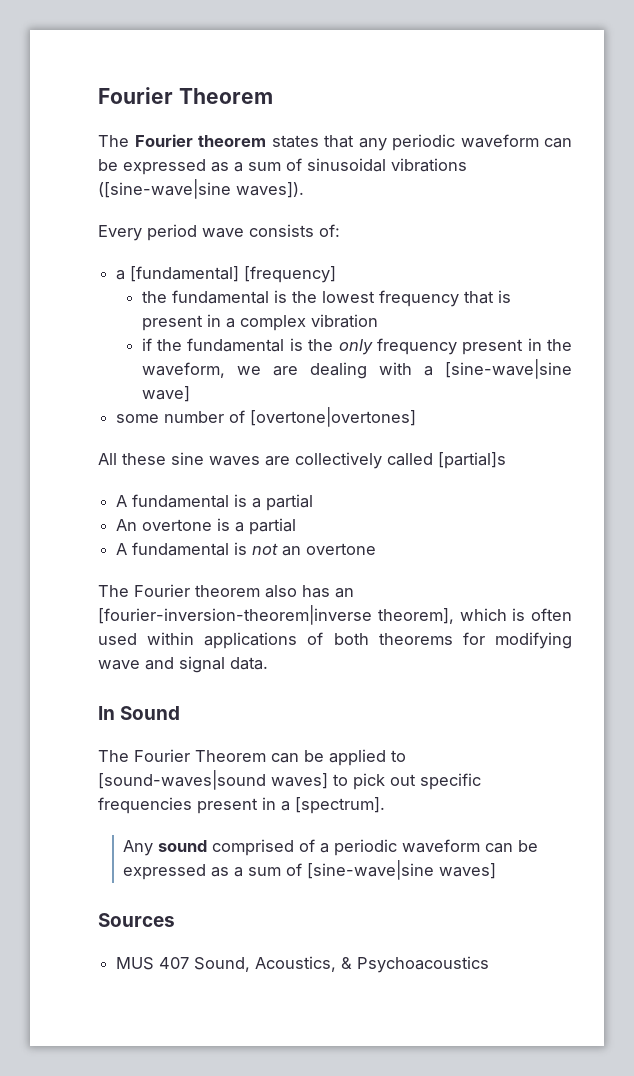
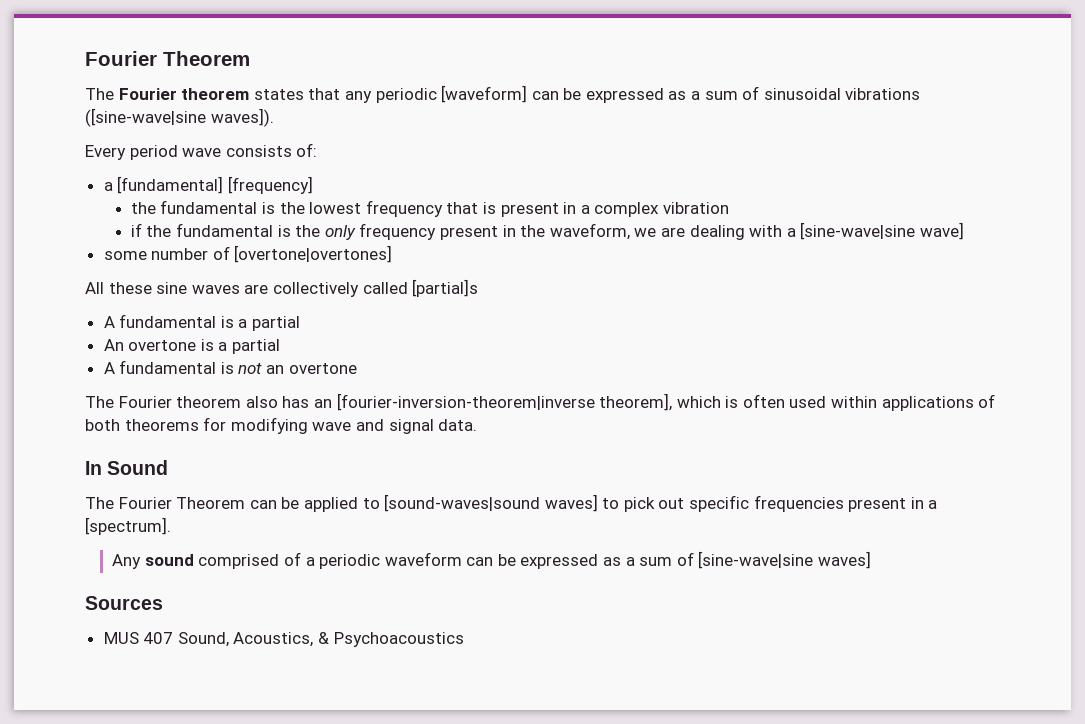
[460,134,539,148] waveform -> [441,85,528,103] [waveform]

